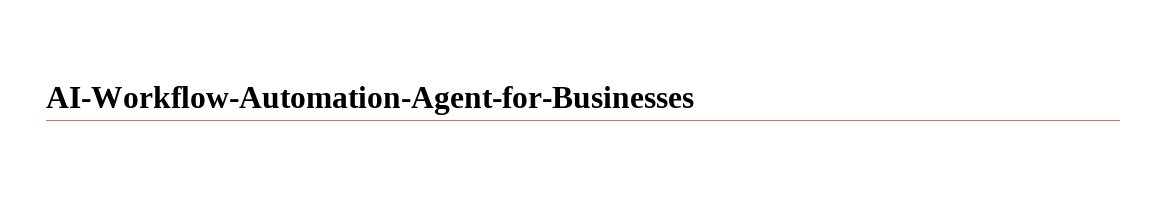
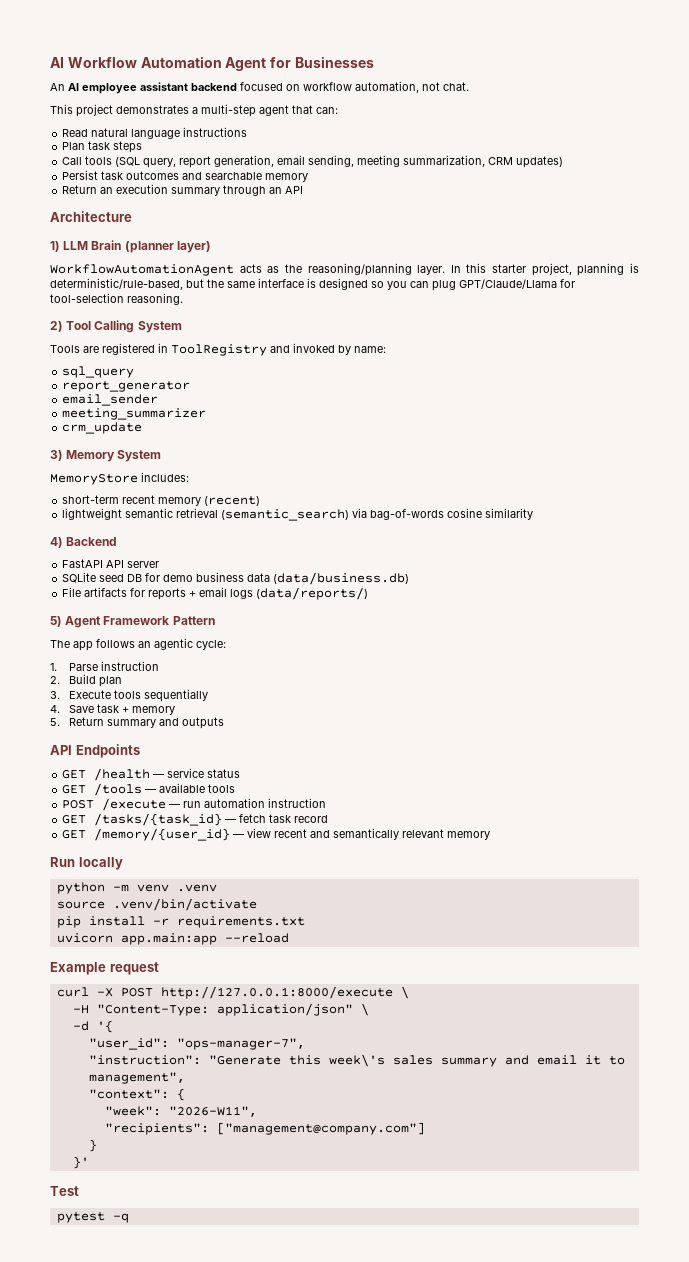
[46,86,694,115] AI-Workflow-Automation-Agent-for-Businesses -> [50,56,374,71] [50,81,469,94] [50,104,338,117] [62,127,248,139] [62,141,143,153] [62,155,564,168] [62,170,309,182] [62,184,304,196] [50,211,132,222] [50,240,211,253] [50,263,639,276] [50,278,575,291] [50,293,183,305] [50,320,182,333] [50,343,386,356] [62,366,135,378] [62,381,191,392] [62,394,159,406] [62,408,207,420] [62,422,143,434] [50,450,162,462] [50,472,189,485] [62,495,261,506] [62,508,534,521] [50,537,118,548] [62,559,160,568] [62,572,410,585] [62,587,369,600] [50,616,215,628] [50,638,226,651] [50,661,160,671] [50,674,123,687] [50,689,209,702] [50,704,176,715] [50,717,225,729] [50,744,140,758] [62,768,241,781] [62,783,236,796] [62,798,327,811] [62,813,329,826] [62,828,491,841] [50,857,123,870] [56,882,217,894] [56,898,257,911] [56,916,305,928] [56,933,289,945] [50,962,159,975] [56,986,409,999] [72,1003,369,1016] [72,1020,113,1033] [88,1038,305,1050] [88,1054,625,1067] [88,1072,185,1084] [88,1088,185,1101] [104,1106,257,1117] [104,1122,425,1135] [88,1139,97,1152] [72,1156,89,1169] [50,1186,79,1196] [56,1212,129,1223] AI Workflow Automation Agent for Businesses // An AI employee assistant backend focused on workflow automation, not chat. // This project demonstrates a multi-step agent that can: // Read natural language instructions // Plan task steps // Call tools (SQL query, report generation, email sending, meeting summarization, CRM updates) // Persist task outcomes and searchable memory // Return an execution summary through an API // Architecture // 1) LLM Brain (planner layer) // WorkflowAutomationAgent acts as the reasoning/planning layer. In this starter project, planning is deterministic/rule-based, but the same interface is designed so you can plug GPT/Claude/Llama for tool-selection reasoning. // 2) Tool Calling System // Tools are registered in ToolRegistry and invoked by name: // sql_query // report_generator // email_sender // meeting_summarizer // crm_update // 3) Memory System // MemoryStore includes: // short-term recent memory (recent) // lightweight semantic retrieval (semantic_search) via bag-of-words cosine similarity // 4) Backend // FastAPI API server // SQLite seed DB for demo business data (data/business.db) // File artifacts for reports + email logs (data/reports/) // 5) Agent Framework Pattern // The app follows an agentic cycle: // 1. Parse instruction // 2. Build plan // 3. Execute tools sequentially // 4. Save task + memory // 5. Return summary and outputs // API Endpoints // GET /health — service status // GET /tools — available tools // POST /execute — run automation instruction // GET /tasks/{task_id} — fetch task record // GET /memory/{user_id} — view recent and semantically relevant memory // Run locally // python -m venv .venv // source .venv/bin/activate // pip install -r requirements.txt // uvicorn app.main:app --reload // Example request // curl -X POST http://127.0.0.1:8000/execute \ // -H "Content-Type: application/json" \ // -d '{ // "user_id": "ops-manager-7", // "instruction": "Generate this week\'s sales summary and email it to management", // "context": { // "week": "2026-W11", // "recipients": ["management@company.com"] // } // }' // Test // pytest -q

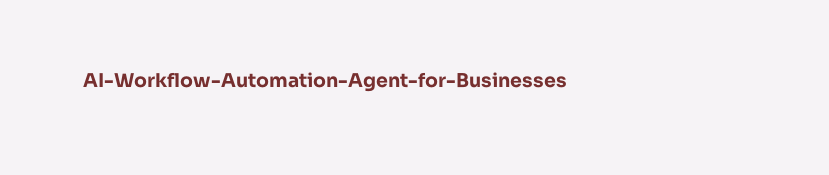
[50,56,374,71] [50,81,469,94] [50,104,338,117] [62,127,248,139] [62,141,143,153] [62,155,564,168] [62,170,309,182] [62,184,304,196] [50,211,132,222] [50,240,211,253] [50,263,639,276] [50,278,575,291] [50,293,183,305] [50,320,182,333] [50,343,386,356] [62,366,135,378] [62,381,191,392] [62,394,159,406] [62,408,207,420] [62,422,143,434] [50,450,162,462] [50,472,189,485] [62,495,261,506] [62,508,534,521] [50,537,118,548] [62,559,160,568] [62,572,410,585] [62,587,369,600] [50,616,215,628] [50,638,226,651] [50,661,160,671] [50,674,123,687] [50,689,209,702] [50,704,176,715] [50,717,225,729] [50,744,140,758] [62,768,241,781] [62,783,236,796] [62,798,327,811] [62,813,329,826] [62,828,491,841] [50,857,123,870] [56,882,217,894] [56,898,257,911] [56,916,305,928] [56,933,289,945] [50,962,159,975] [56,986,409,999] [72,1003,369,1016] [72,1020,113,1033] [88,1038,305,1050] [88,1054,625,1067] [88,1072,185,1084] [88,1088,185,1101] [104,1106,257,1117] [104,1122,425,1135] [88,1139,97,1152] [72,1156,89,1169] [50,1186,79,1196] [56,1212,129,1223] AI Workflow Automation Agent for Businesses // An AI employee assistant backend focused on workflow automation, not chat. // This project demonstrates a multi-step agent that can: // Read natural language instructions // Plan task steps // Call tools (SQL query, report generation, email sending, meeting summarization, CRM updates) // Persist task outcomes and searchable memory // Return an execution summary through an API // Architecture // 1) LLM Brain (planner layer) // WorkflowAutomationAgent acts as the reasoning/planning layer. In this starter project, planning is deterministic/rule-based, but the same interface is designed so you can plug GPT/Claude/Llama for tool-selection reasoning. // 2) Tool Calling System // Tools are registered in ToolRegistry and invoked by name: // sql_query // report_generator // email_sender // meeting_summarizer // crm_update // 3) Memory System // MemoryStore includes: // short-term recent memory (recent) // lightweight semantic retrieval (semantic_search) via bag-of-words cosine similarity // 4) Backend // FastAPI API server // SQLite seed DB for demo business data (data/business.db) // File artifacts for reports + email logs (data/reports/) // 5) Agent Framework Pattern // The app follows an agentic cycle: // 1. Parse instruction // 2. Build plan // 3. Execute tools sequentially // 4. Save task + memory // 5. Return summary and outputs // API Endpoints // GET /health — service status // GET /tools — available tools // POST /execute — run automation instruction // GET /tasks/{task_id} — fetch task record // GET /memory/{user_id} — view recent and semantically relevant memory // Run locally // python -m venv .venv // source .venv/bin/activate // pip install -r requirements.txt // uvicorn app.main:app --reload // Example request // curl -X POST http://127.0.0.1:8000/execute \ // -H "Content-Type: application/json" \ // -d '{ // "user_id": "ops-manager-7", // "instruction": "Generate this week\'s sales summary and email it to management", // "context": { // "week": "2026-W11", // "recipients": ["management@company.com"] // } // }' // Test // pytest -q -> [83,72,567,92] AI-Workflow-Automation-Agent-for-Businesses

